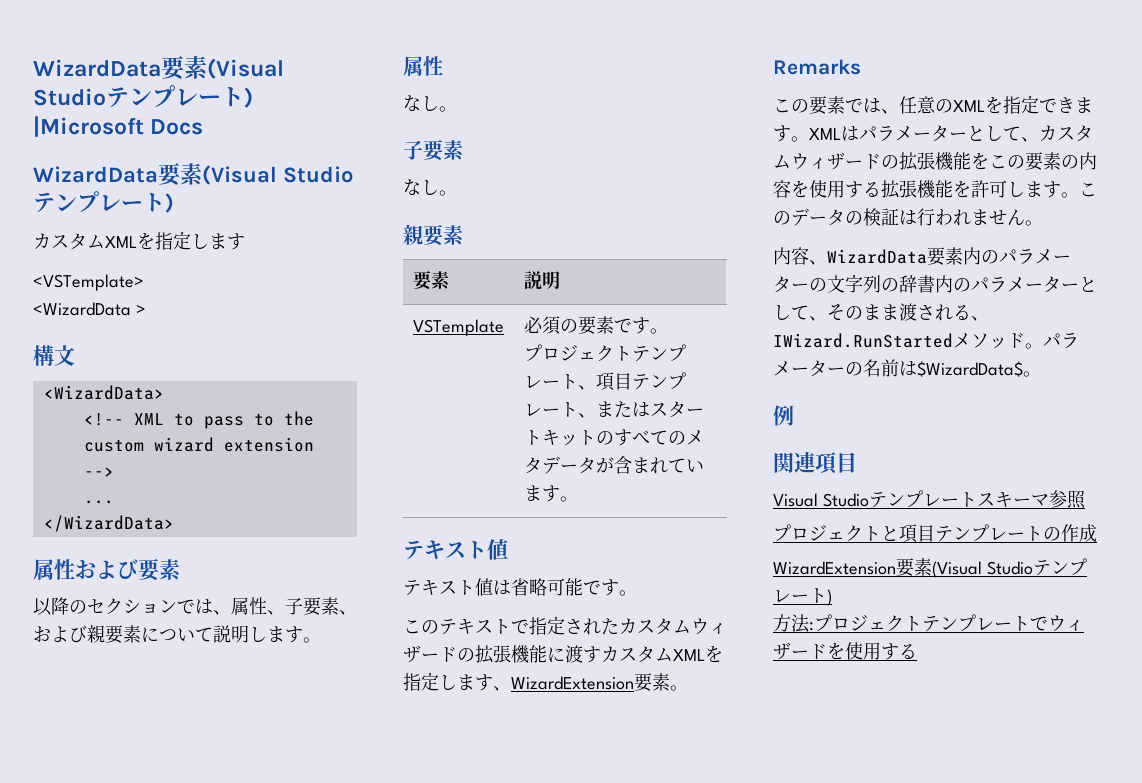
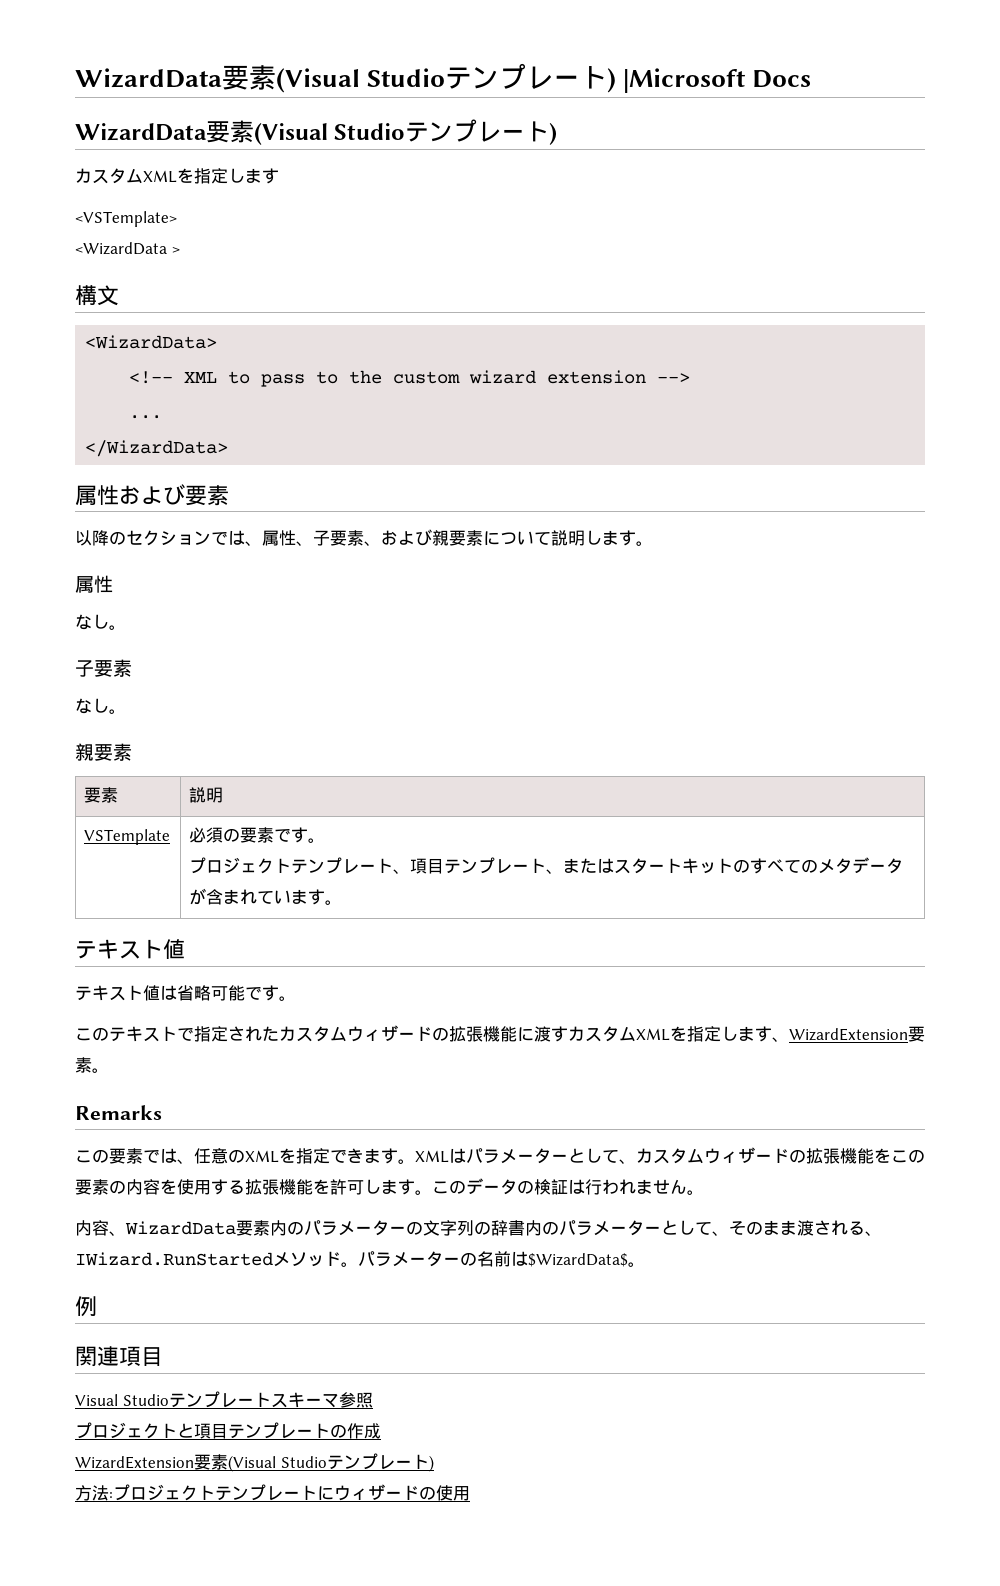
[1030,615,1084,632] [773,642,917,660] でウィザードを使用する -> [317,1484,470,1501] にウィザードの使用

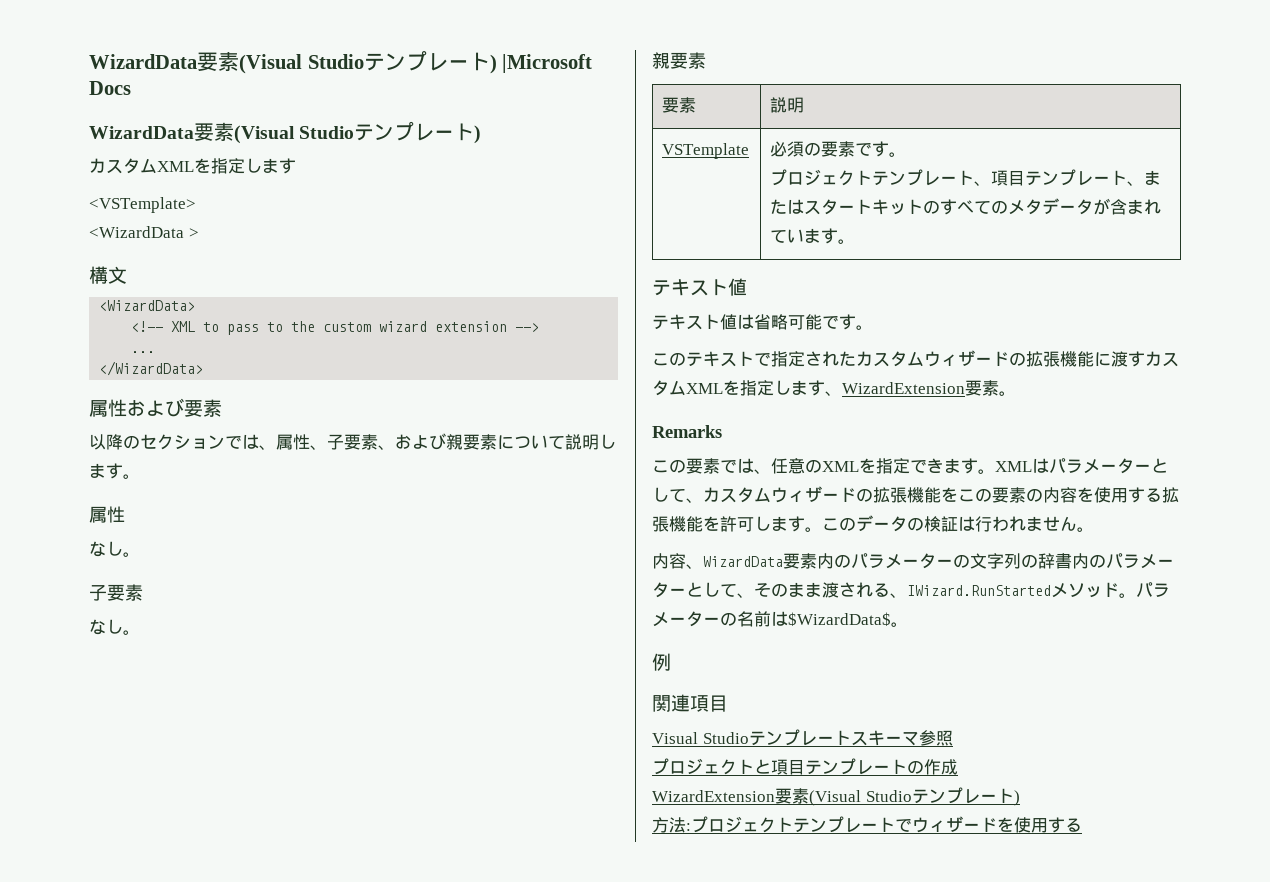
[317,1484,470,1501] にウィザードの使用 -> [895,816,1082,833] でウィザードを使用する

